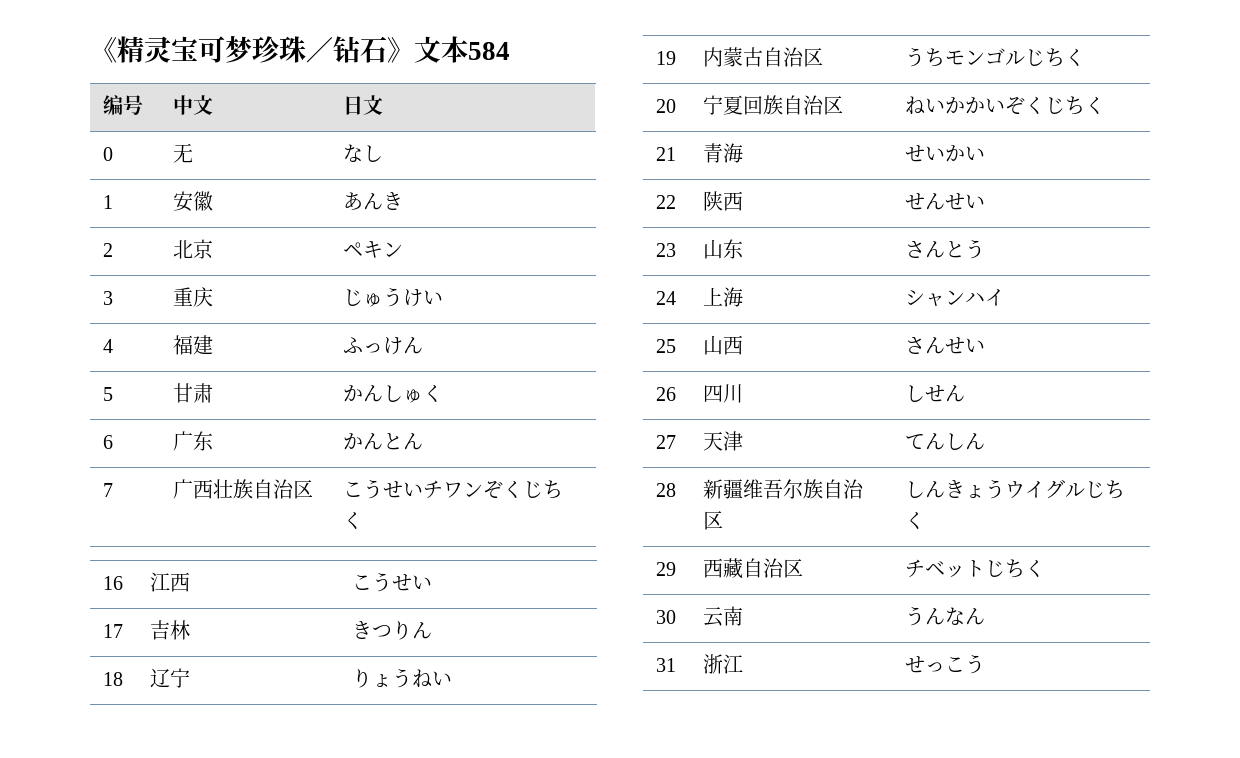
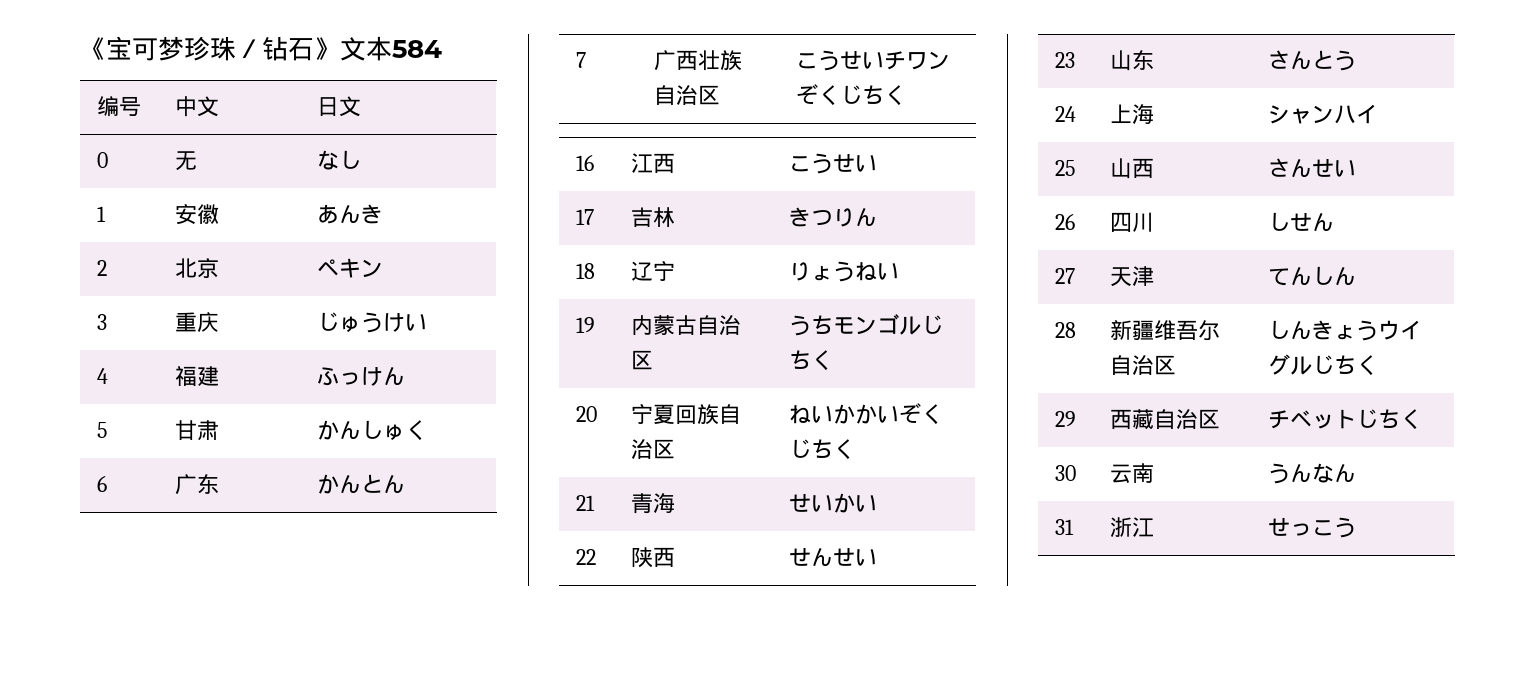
[117,36,171,63] 精灵 -> (106, 48) none
[803,479,824,499] 族 -> (1220, 330) none

